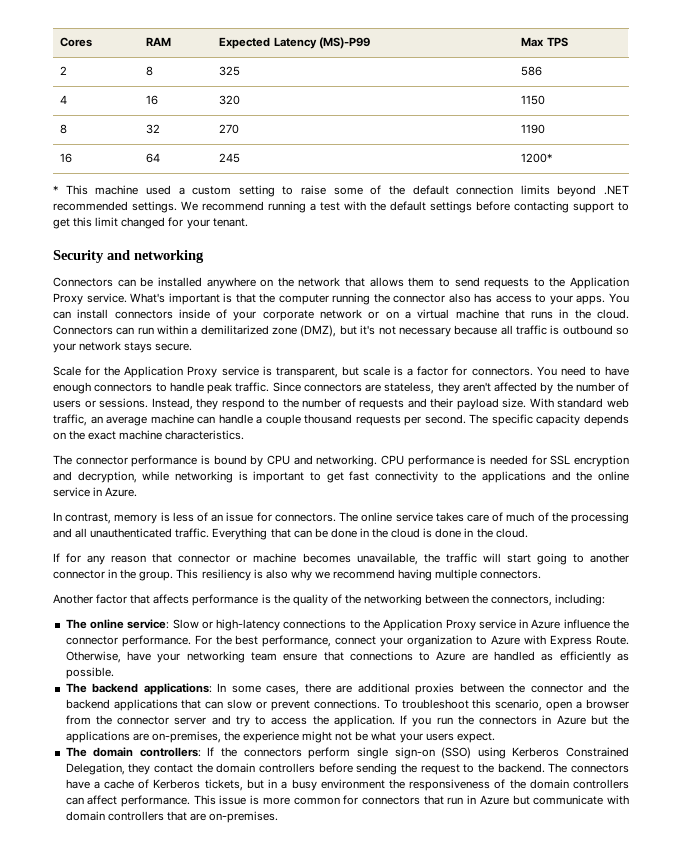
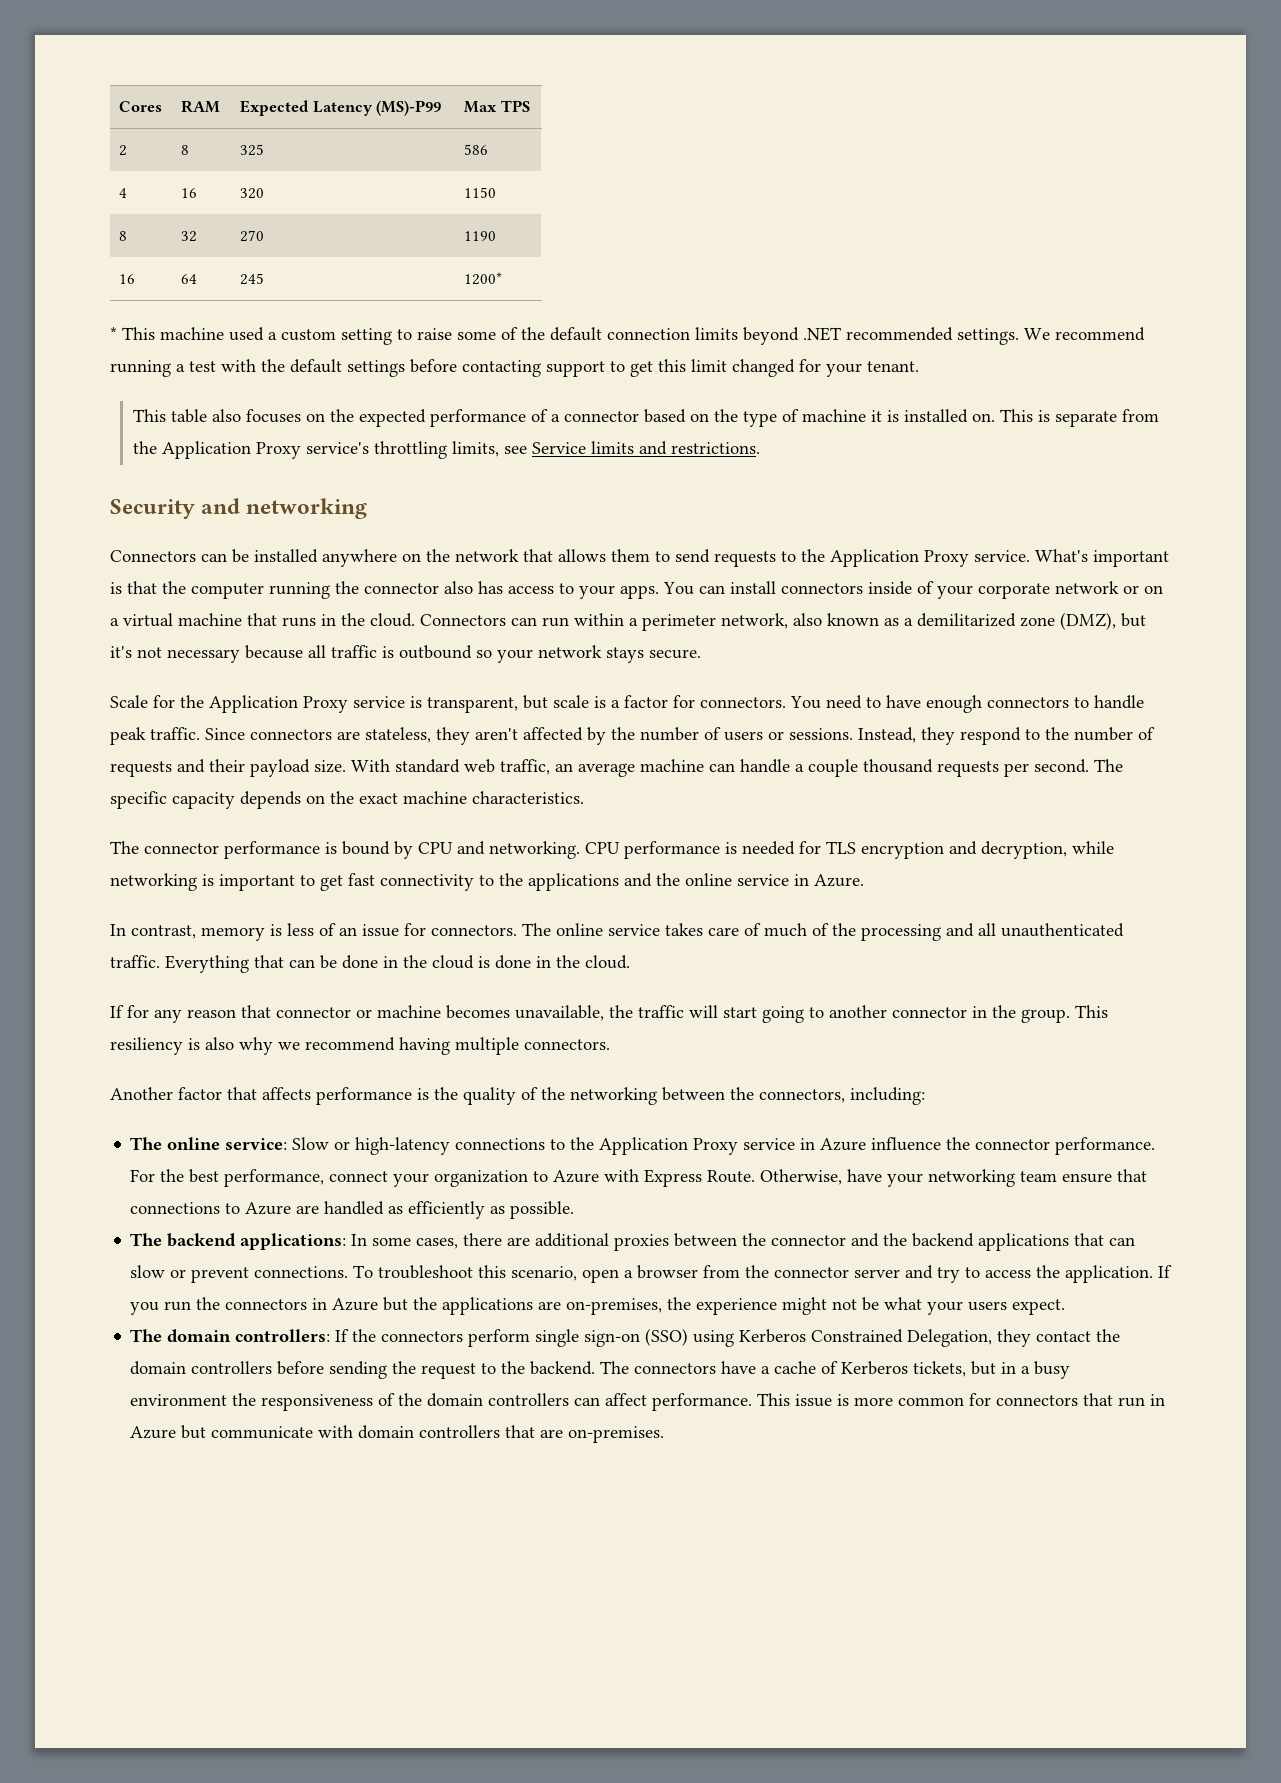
(248, 222) none -> [133,409,1160,427] [133,441,761,459] // This table also focuses on the expected performance of a connector based on the type of machine it is installed on. This is separate from the Application Proxy service's throttling limits, see Service limits and restrictions.
(198, 331) none -> [642,613,913,631] perimeter network, also known as a
[550,455,571,465] SSL -> [826,841,856,854] TLS

